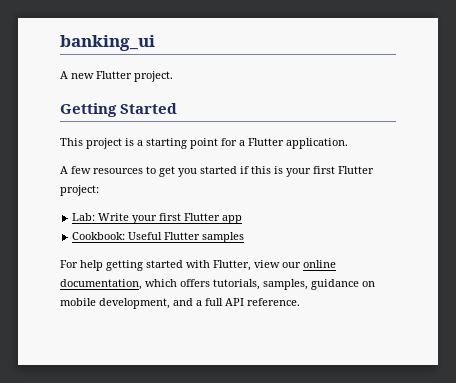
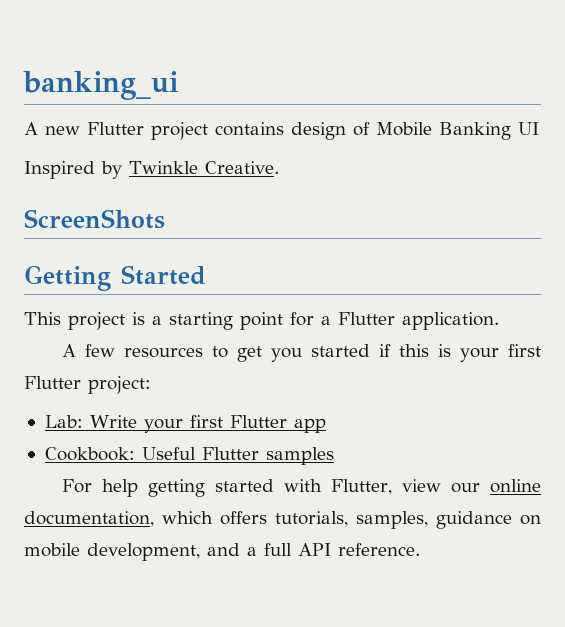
[134,71,173,82] project. -> [151,122,539,140] [24,161,279,179] [24,209,165,229] project contains design of Mobile Banking UI // Inspired by Twinkle Creative. // ScreenShots

